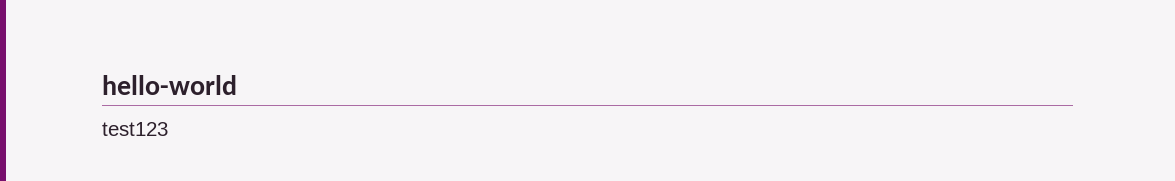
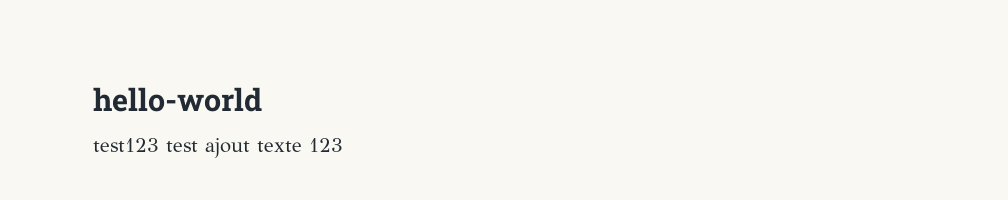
(168, 129) none -> [166,138,343,158] test ajout texte 123

